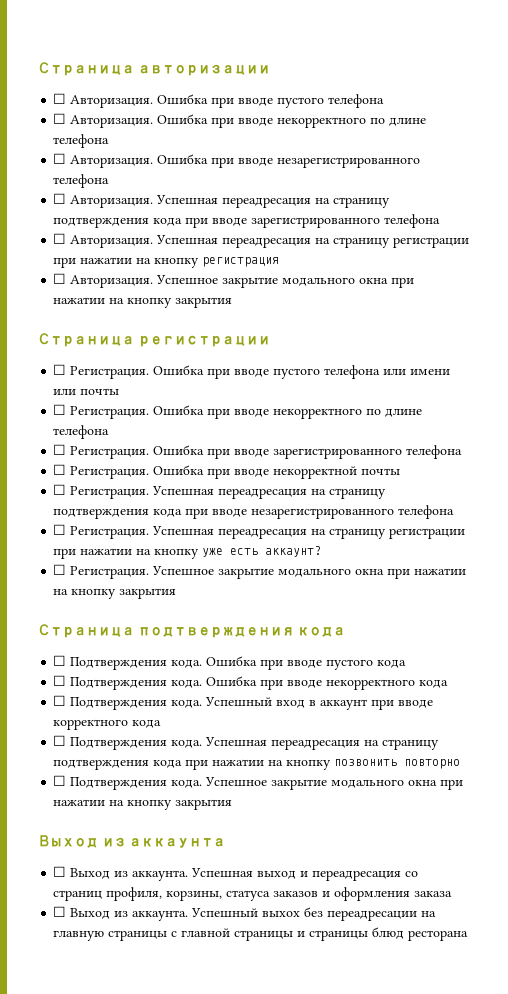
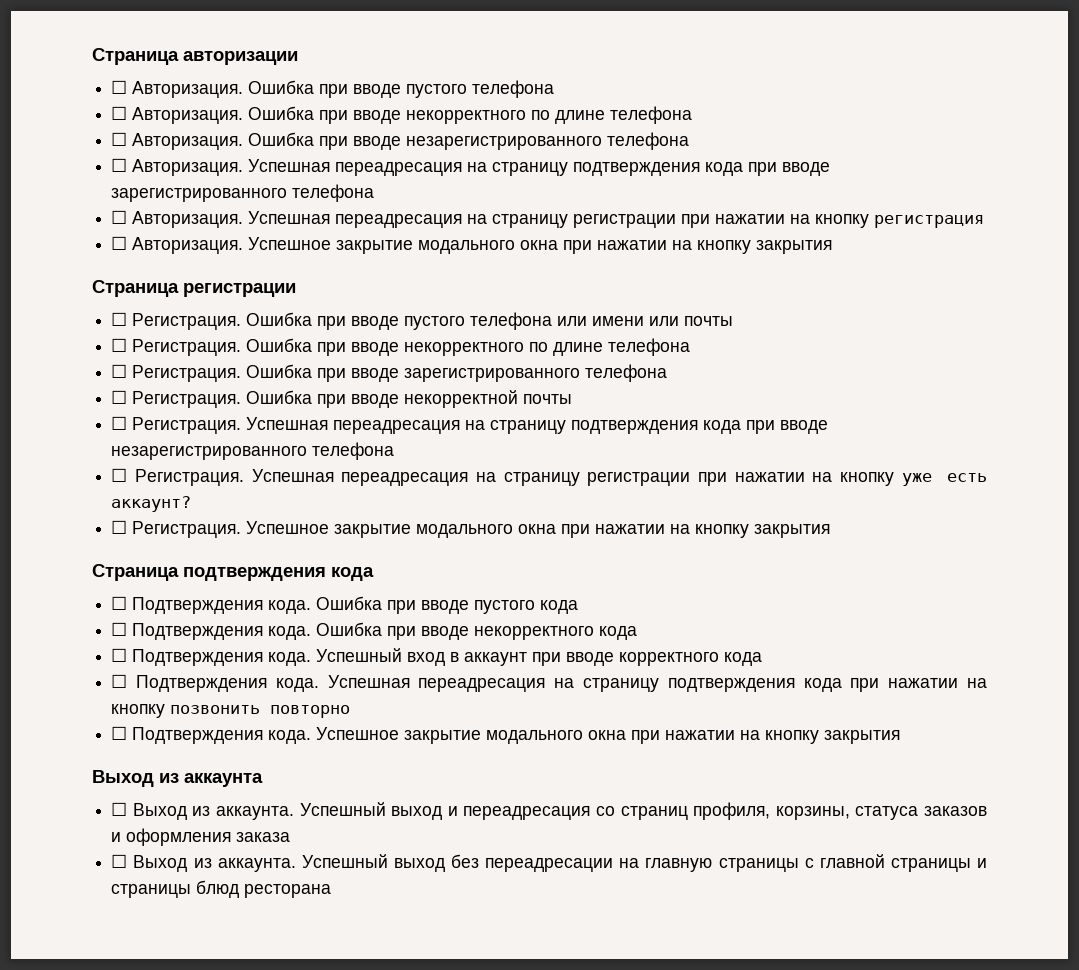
[191,868,254,878] Успешная -> [299,802,386,816] Успешный
[262,911,301,917] выхох -> [393,858,445,872] выход

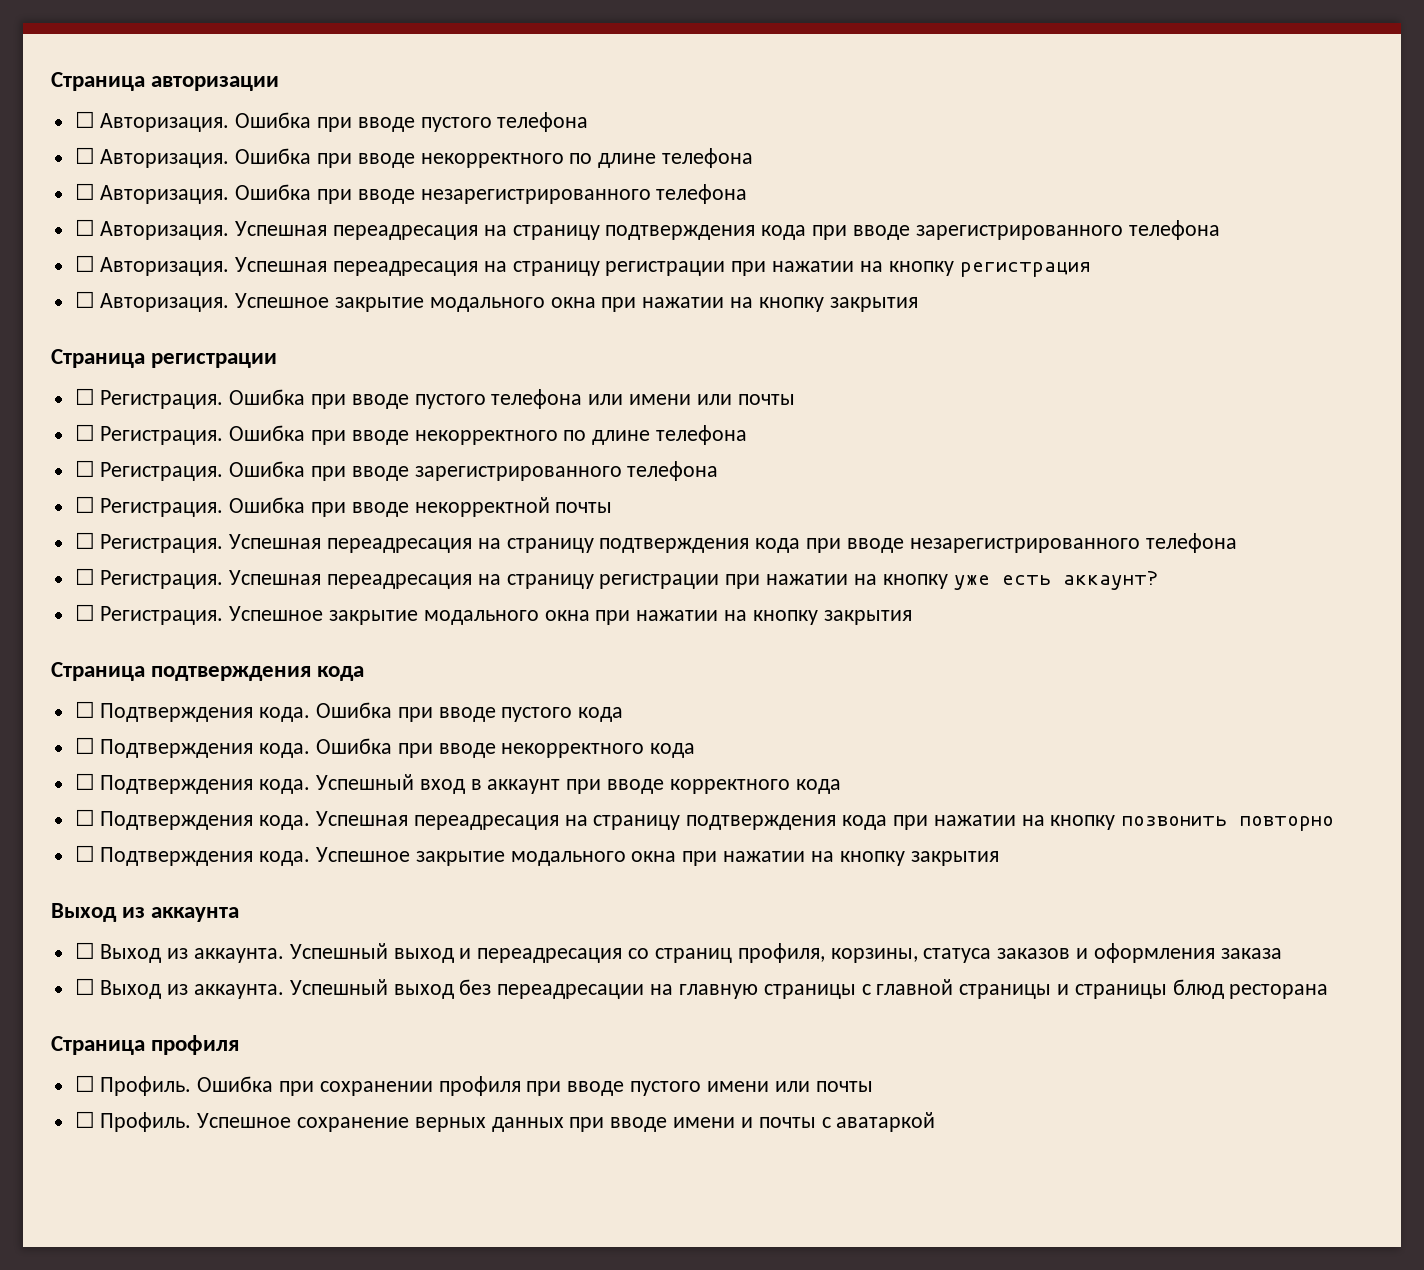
(332, 891) none -> [51,1035,240,1055] [74,1075,873,1096] [74,1111,936,1132] // Страница профиля // ☐ Профиль. Ошибка при сохранении профиля при вводе пустого имени или почты // ☐ Профиль. Успешное сохранение верных данных при вводе имени и почты с аватаркой

